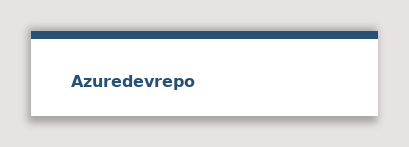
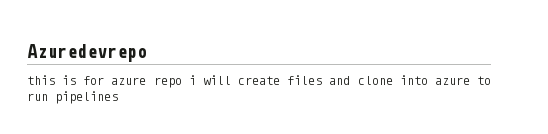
(195, 82) none -> [27,75,491,88] [27,91,118,104] // this is for azure repo i will create files and clone into azure to run pipelines

